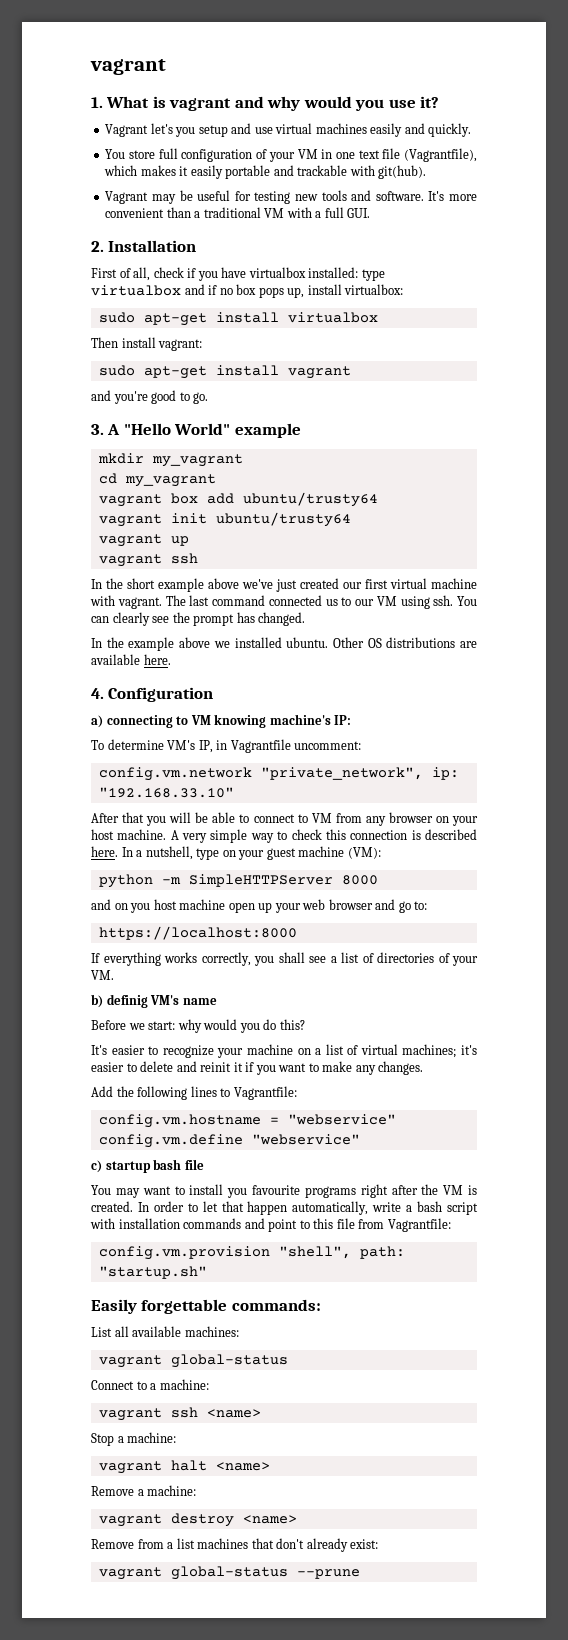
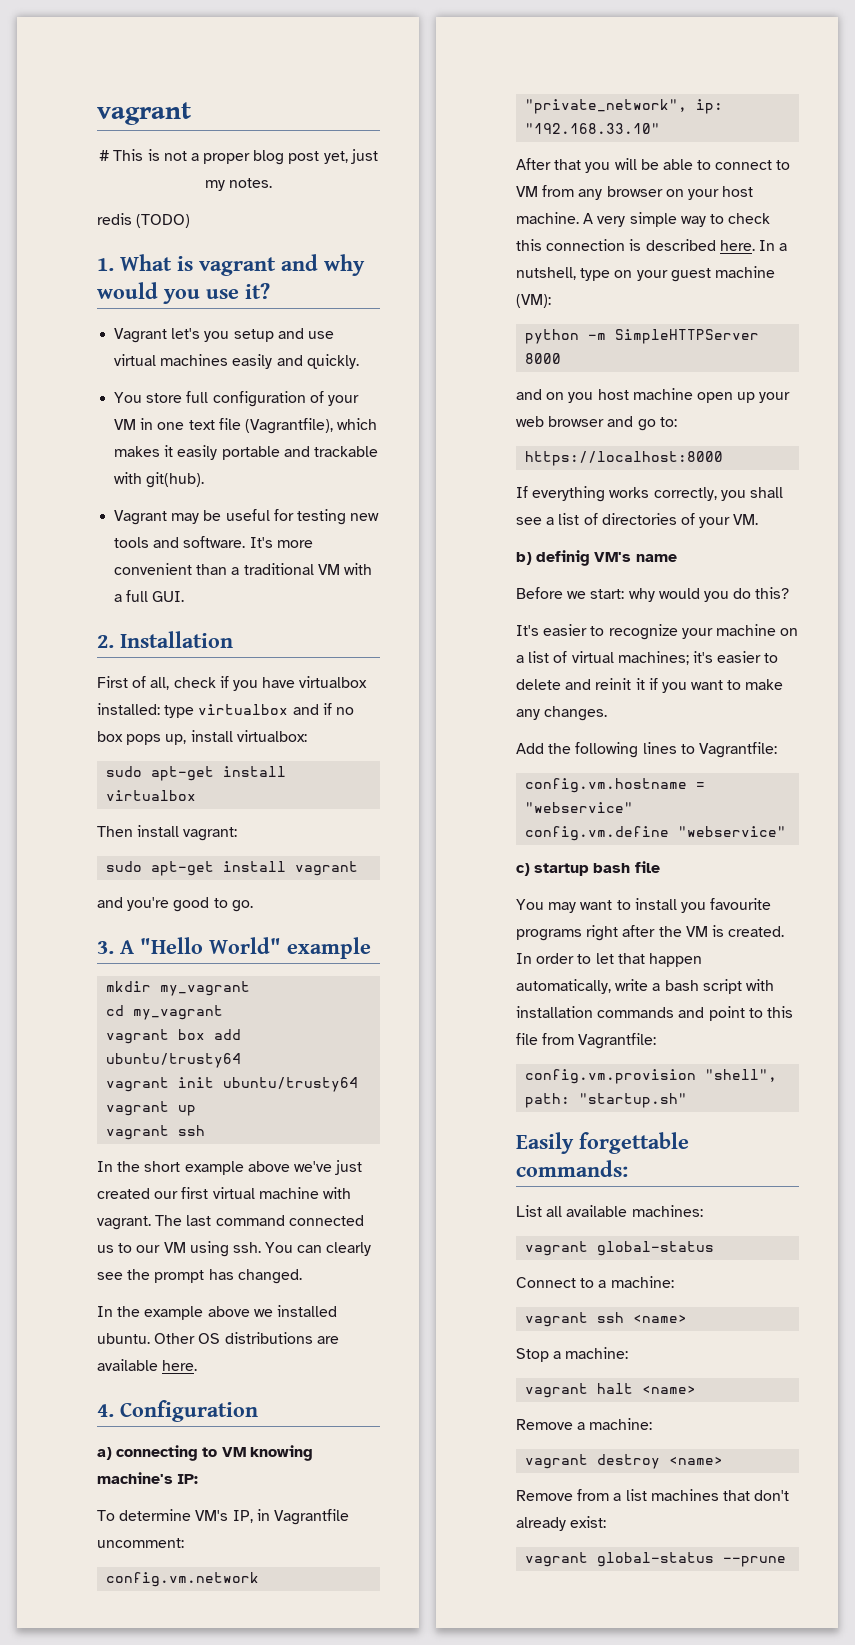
[90,59,166,75] vagrant -> [97,102,191,125] [99,149,378,165] [204,178,273,191] [97,213,191,228] vagrant // # This is not a proper blog post yet, just my notes. // redis (TODO)

